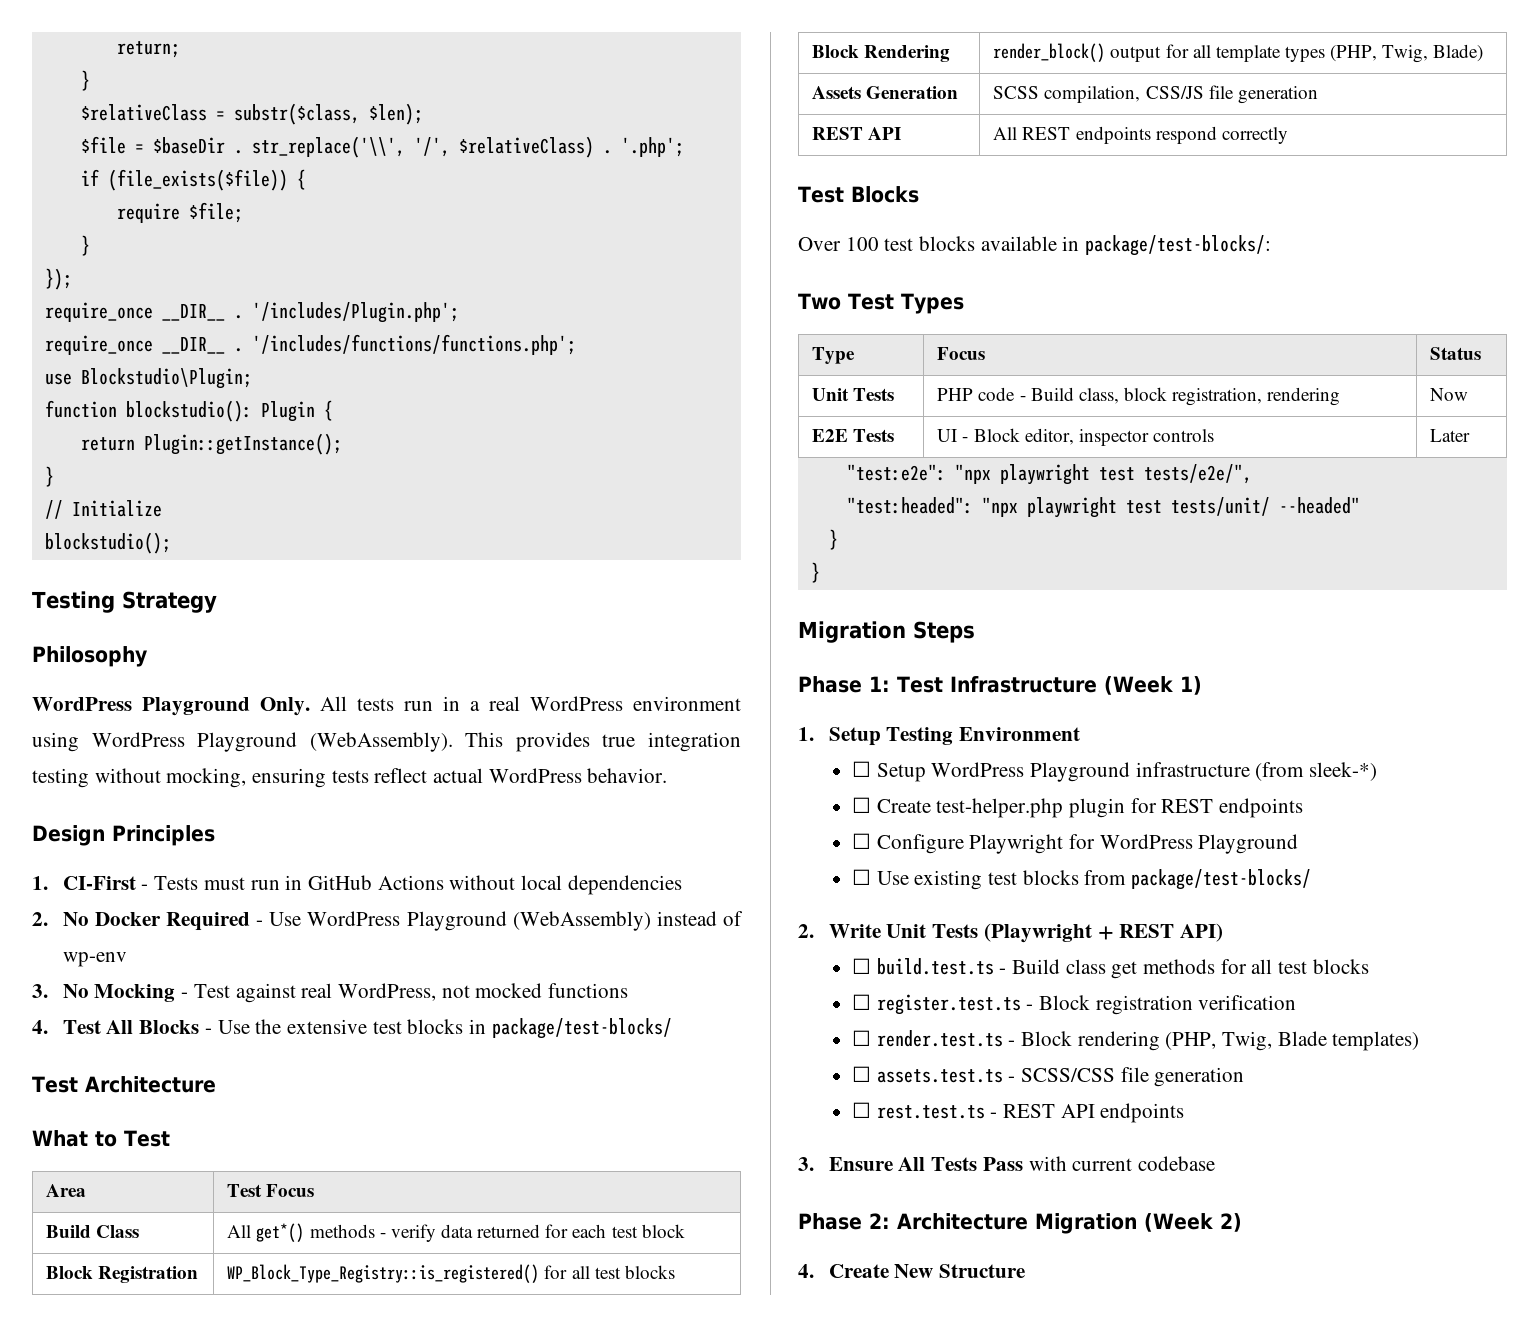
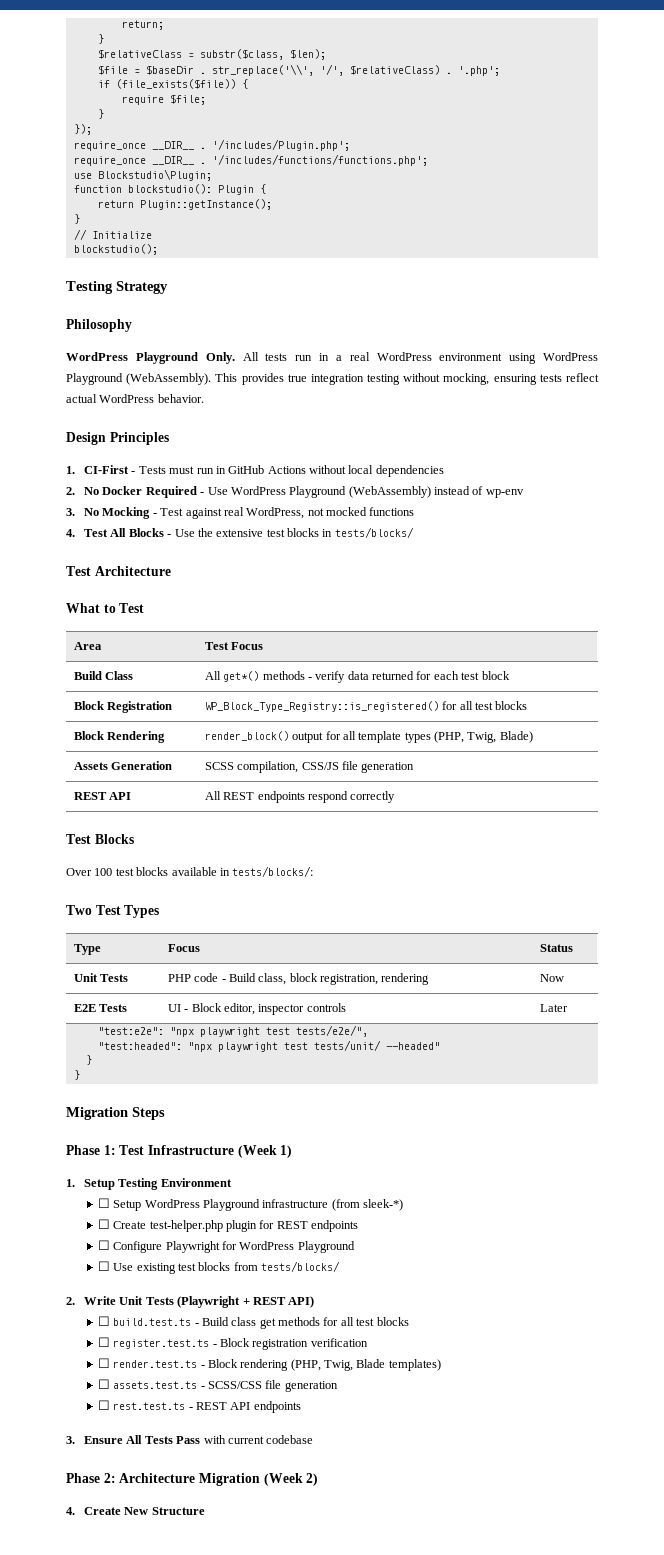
[491,1018,672,1039] package/test-blocks/ -> [334,527,414,538] tests/blocks/
[1085,235,1272,256] package/test-blocks/: -> [232,866,314,877] tests/blocks/:
[1130,869,1311,890] package/test-blocks/ -> [261,1261,341,1272] tests/blocks/

